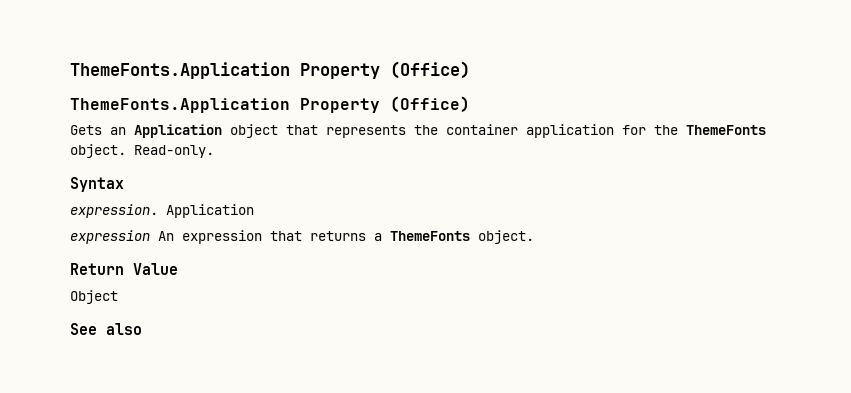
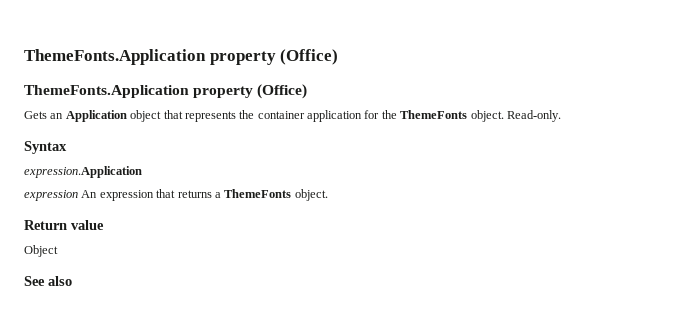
[70,62,380,79] ThemeFonts.Application Property -> [24,49,276,65] ThemeFonts.Application property
[300,98,380,113] Property -> [193,86,254,98] property
[70,204,254,218] expression. Application -> [24,166,142,178] expression.Application
[133,263,178,275] Value -> [71,220,104,230] value

